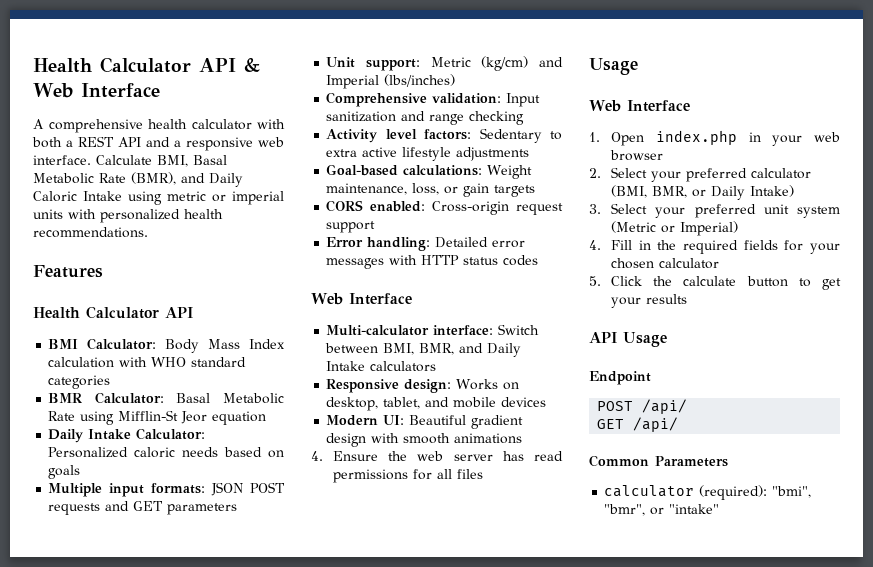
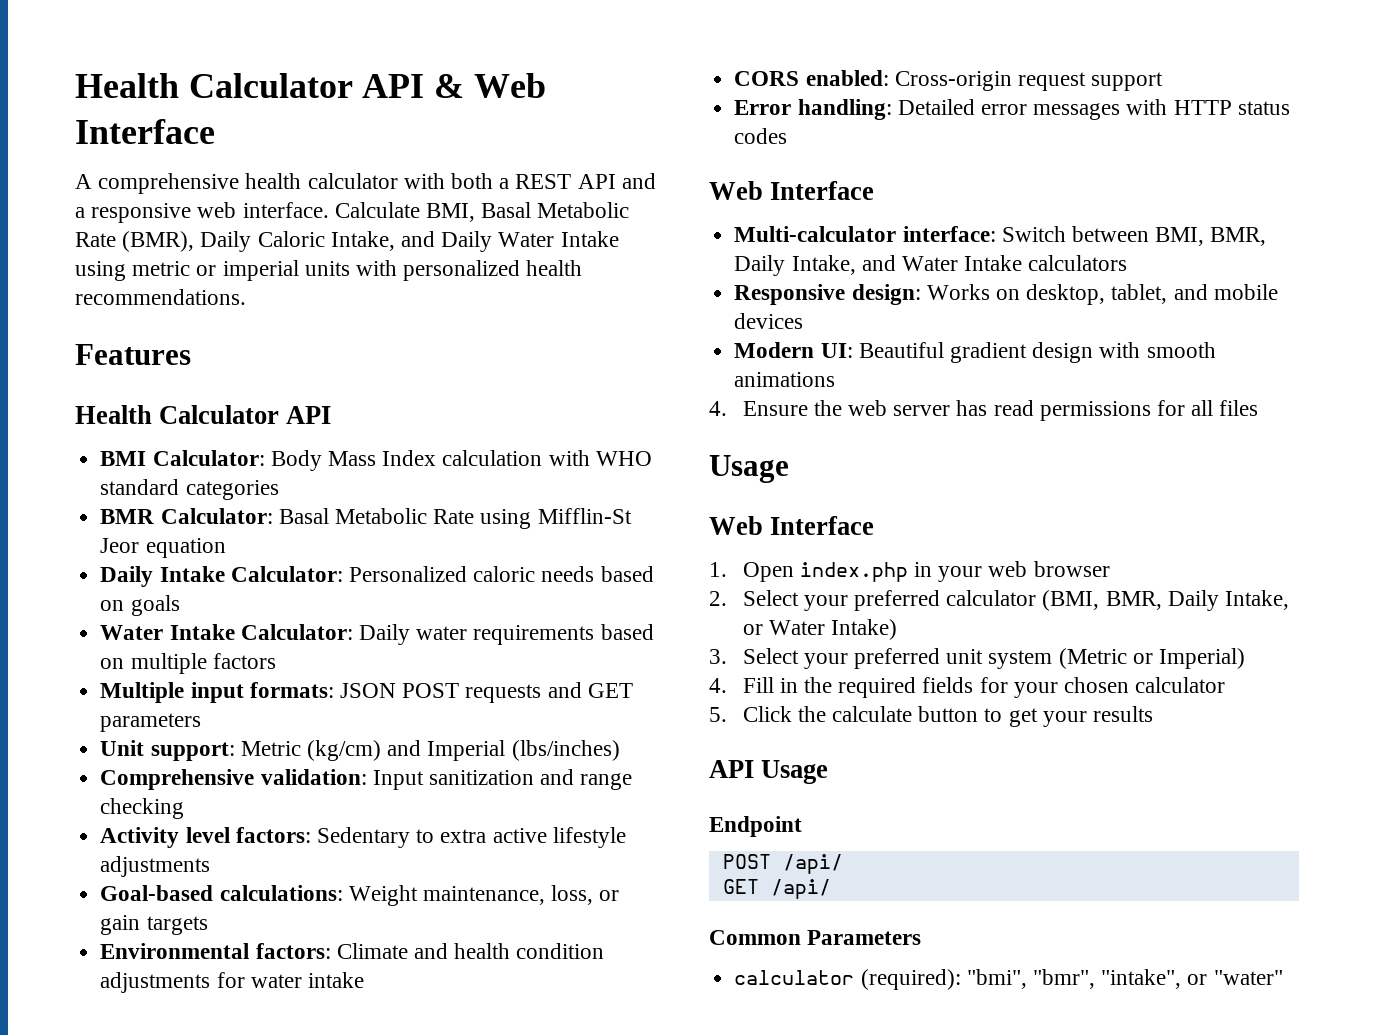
[181,173,243,187] [33,191,77,202] and Daily Caloric -> [200,231,555,252] Daily Caloric Intake, and Daily Water
(81, 472) none -> [100,624,654,645] [100,653,276,674] // Water Intake Calculator: Daily water requirements based on multiple factors
(536, 191) none -> [100,943,605,959] [100,972,364,993] // Environmental factors: Climate and health condition adjustments for water intake
[459,343,522,357] and Daily -> [734,255,958,276] Daily Intake, and Water
[691,186,745,200] or Daily -> [1167,590,1290,611] [742,620,825,635] Daily Intake, or Water
[650,504,720,515] or "intake" -> [1101,969,1283,989] "intake", or "water"

